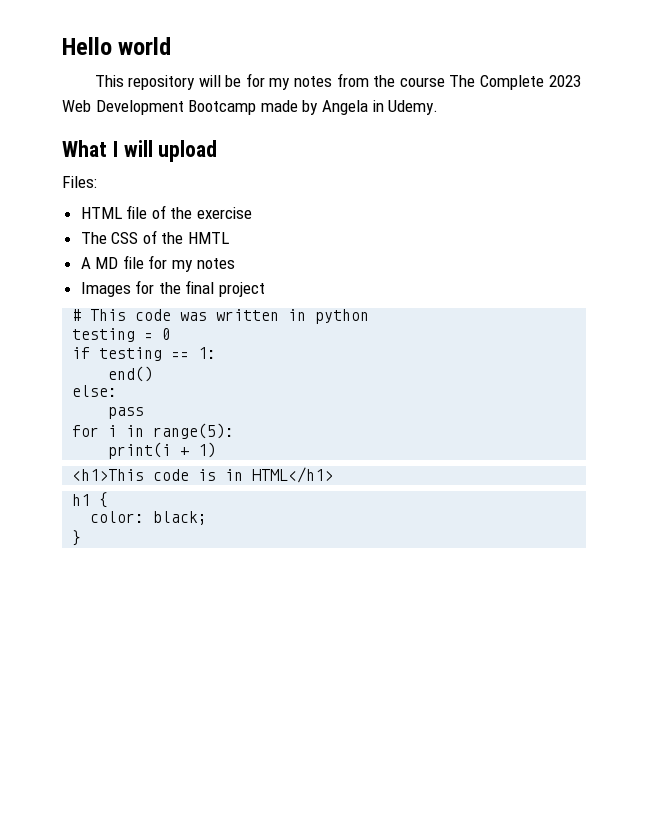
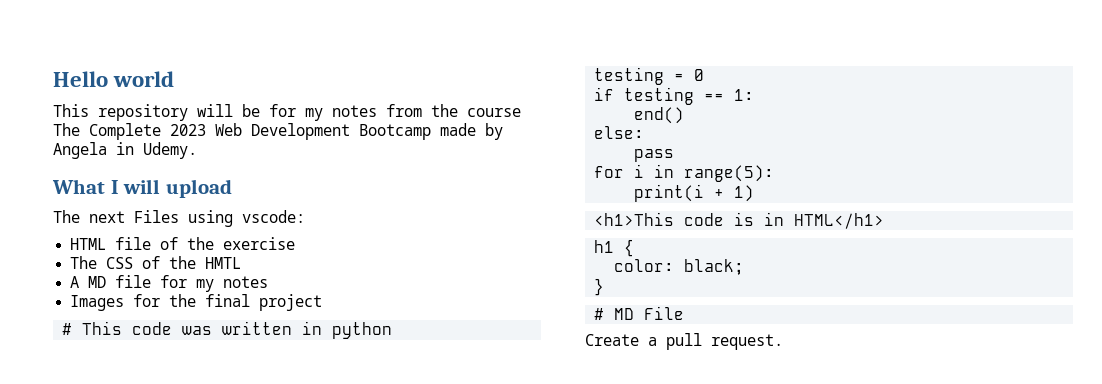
[62,176,97,188] Files: -> [53,210,305,227] The next Files using vscode:
(82, 538) none -> [594,306,685,320] [585,333,783,350] // # MD File // Create a pull request.

